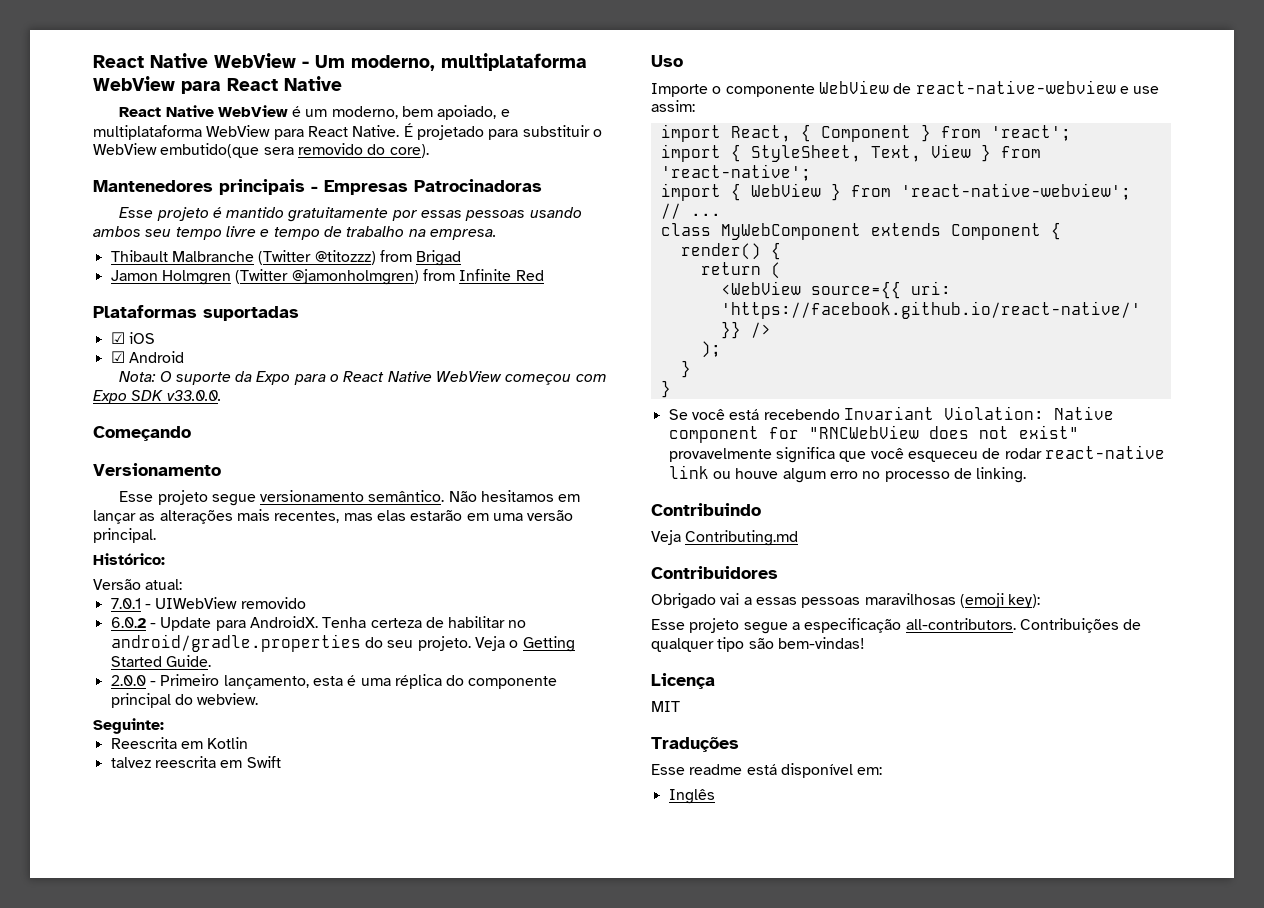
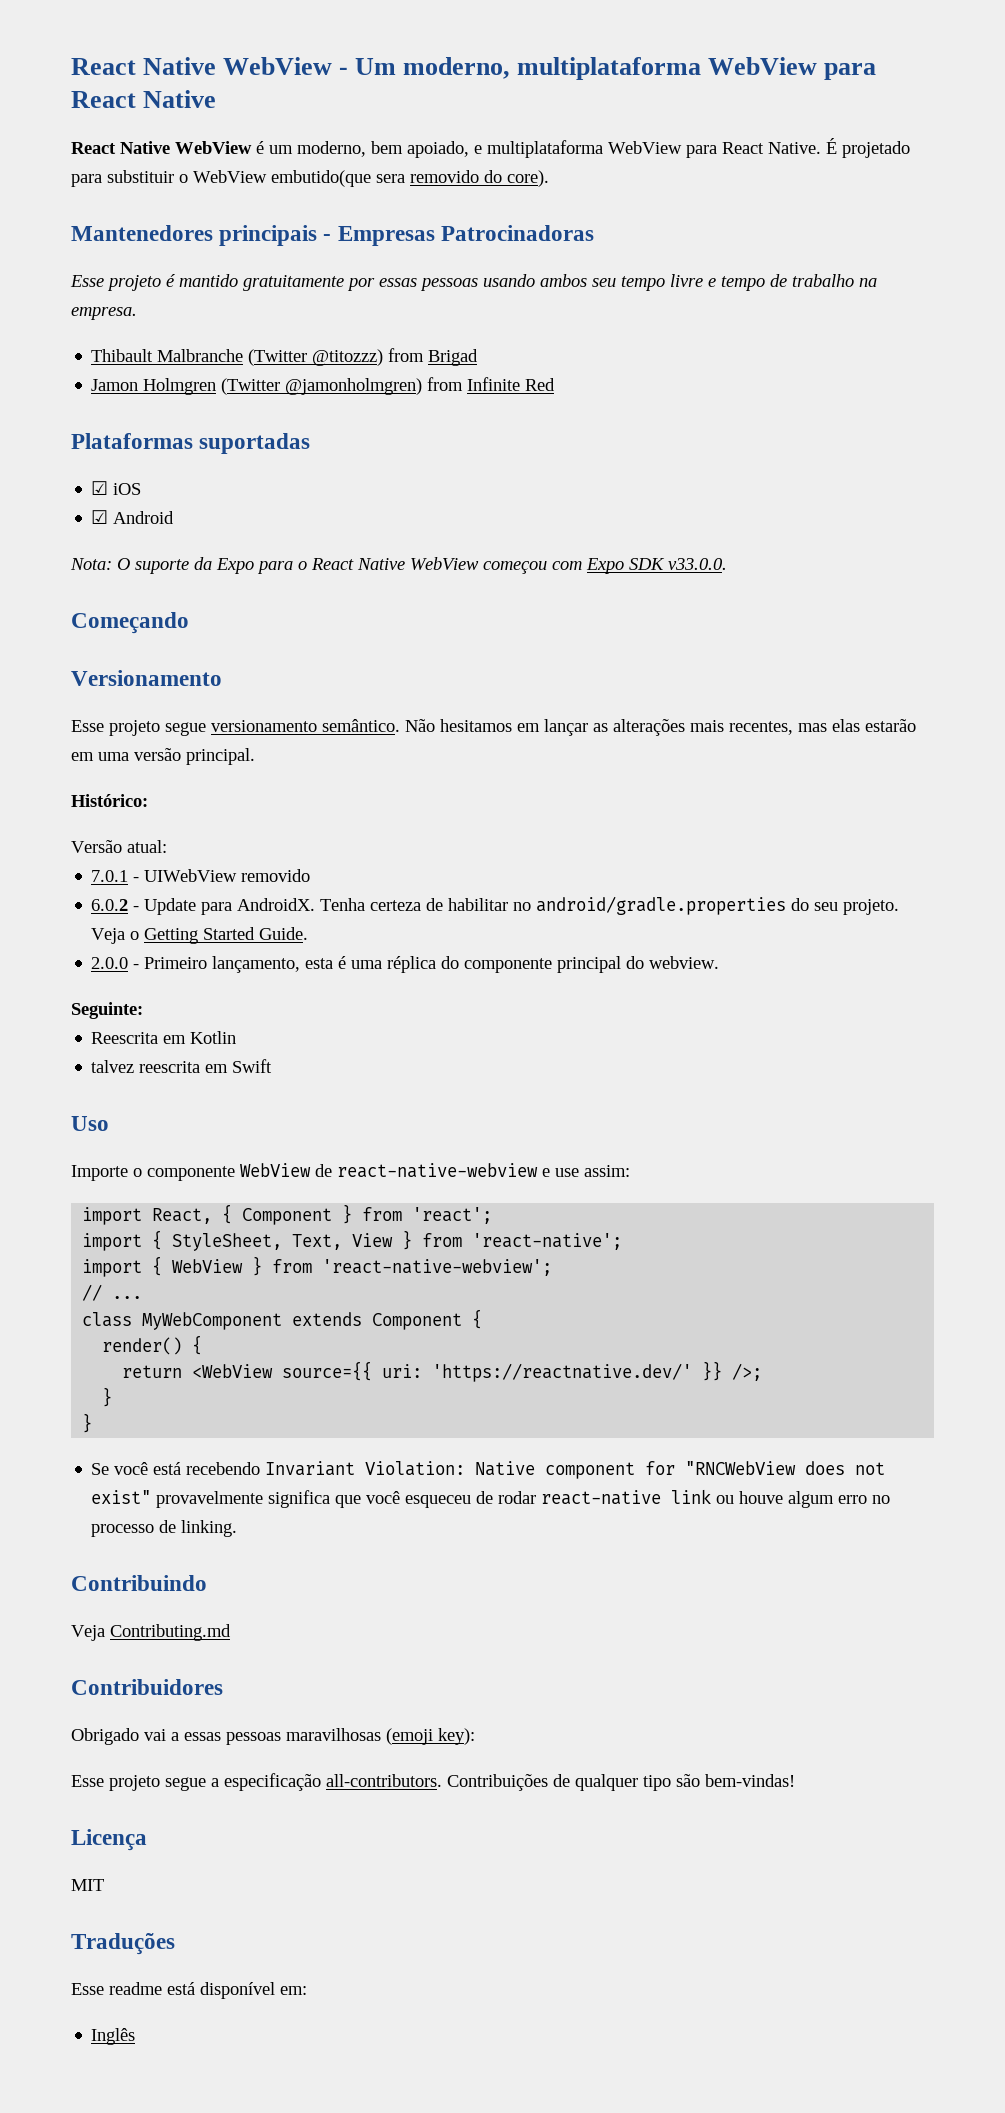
[770,262,781,279] ( // -> (183, 1371) none
[720,301,1141,319] [720,321,771,339] [700,341,721,358] 'https://facebook.github.io/react-native/' }} /> // ); -> [432,1361,763,1382] 'https://reactnative.dev/' }} />;

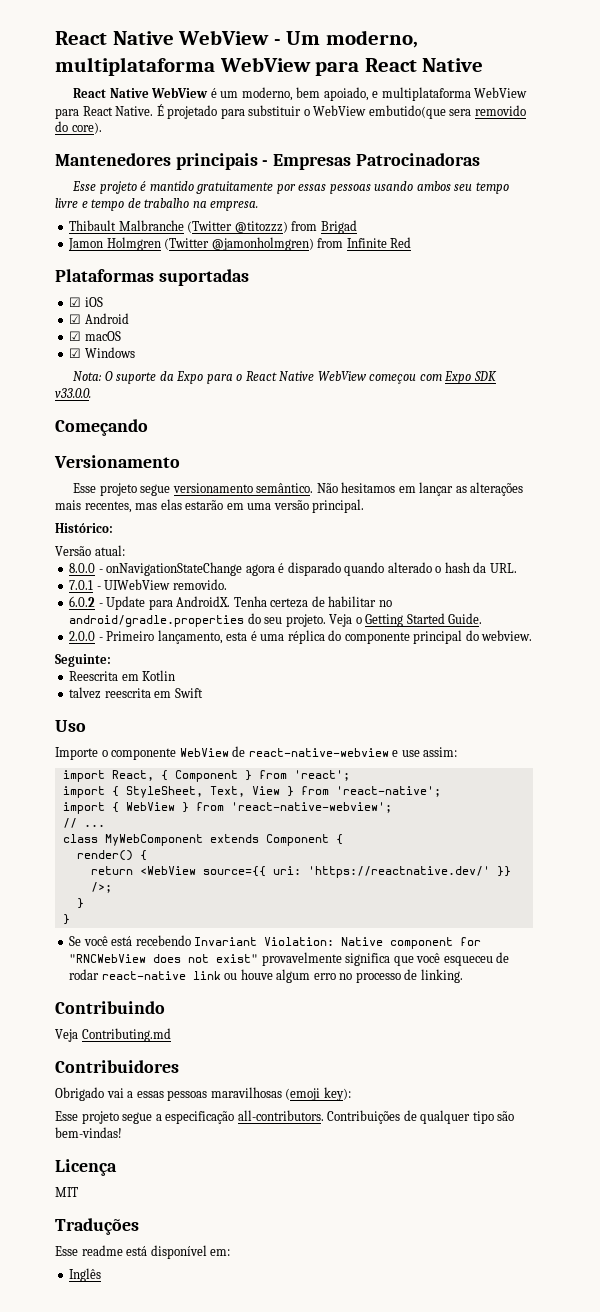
(175, 517) none -> [69,331,121,341] [69,347,135,358] // ☑ macOS // ☑ Windows
(167, 846) none -> [69,562,517,576] // 8.0.0 - onNavigationStateChange agora é disparado quando alterado o hash da URL.
[241,869,311,882] removido -> [172,579,227,590] removido.

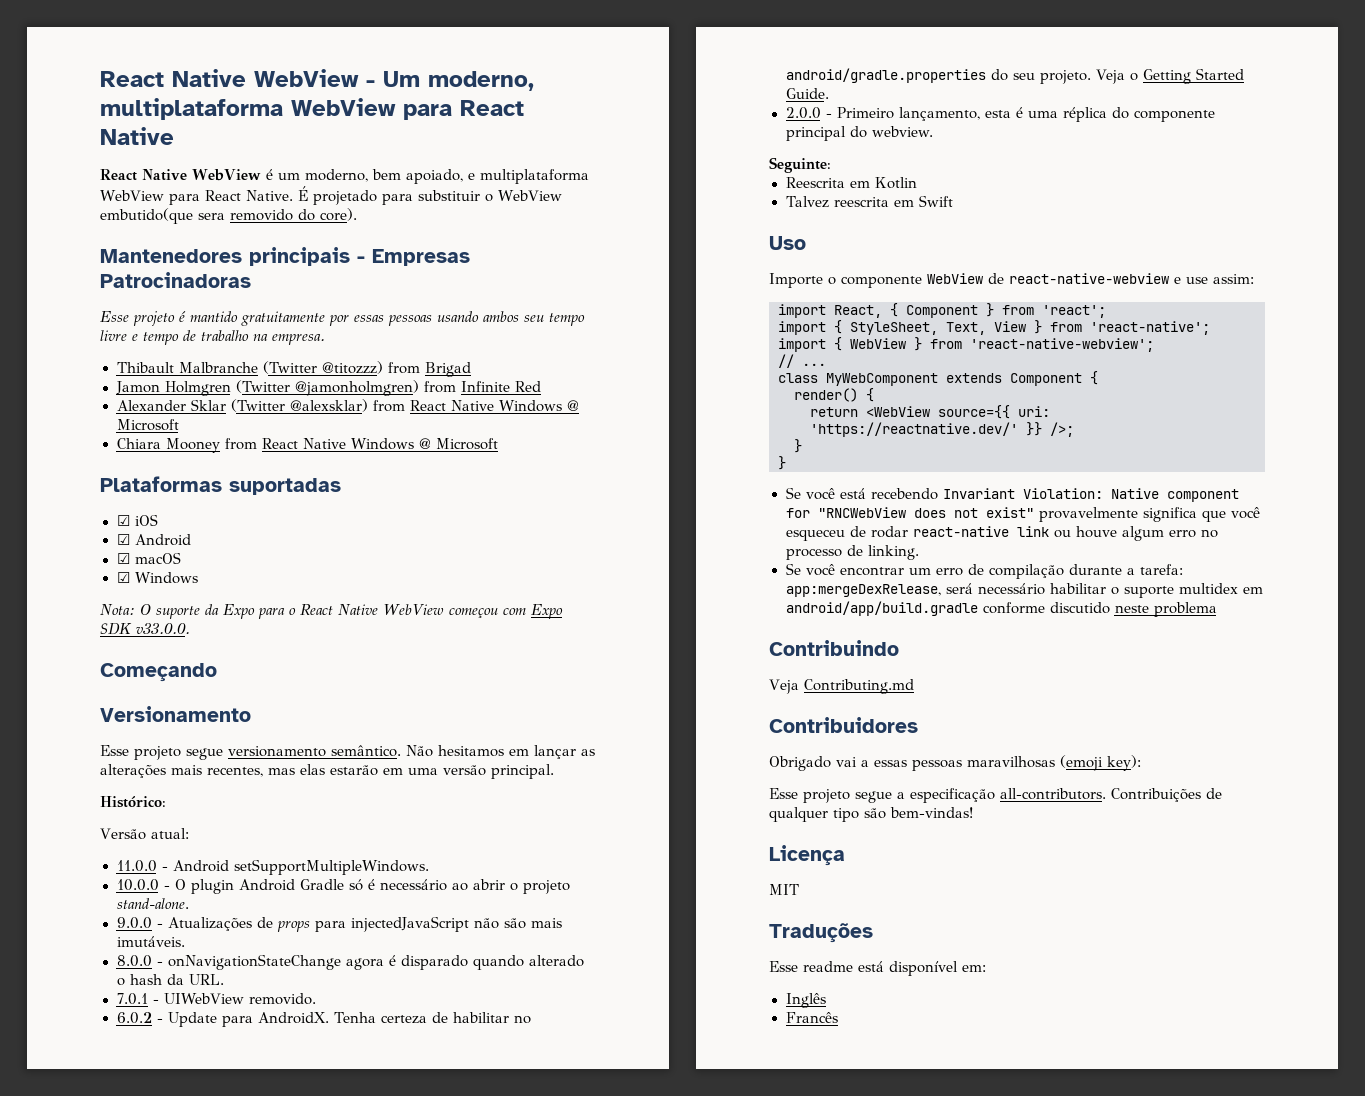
(412, 242) none -> [116,399,580,412] [116,419,179,431] [116,438,498,453] // Alexander Sklar (Twitter @alexsklar) from React Native Windows @ Microsoft // Chiara Mooney from React Native Windows @ Microsoft
(125, 550) none -> [116,859,429,875] [116,879,570,894] [116,898,189,909] [116,916,562,932] [116,936,185,947] // 11.0.0 - Android setSupportMultipleWindows. // 10.0.0 - O plugin Android Gradle só é necessário ao abrir o projeto stand-alone. // 9.0.0 - Atualizações de props para injectedJavaScript não são mais imutáveis.
[69,687,102,699] talvez -> [785,196,830,208] Talvez
(463, 976) none -> [785,563,1183,579] [785,583,1263,598] [785,601,1217,617] // Se você encontrar um erro de compilação durante a tarefa: app:mergeDexRelease, será necessário habilitar o suporte multidex em android/app/build.gradle conforme discutido neste problema
(102, 1275) none -> [785,1012,838,1023] // Francês

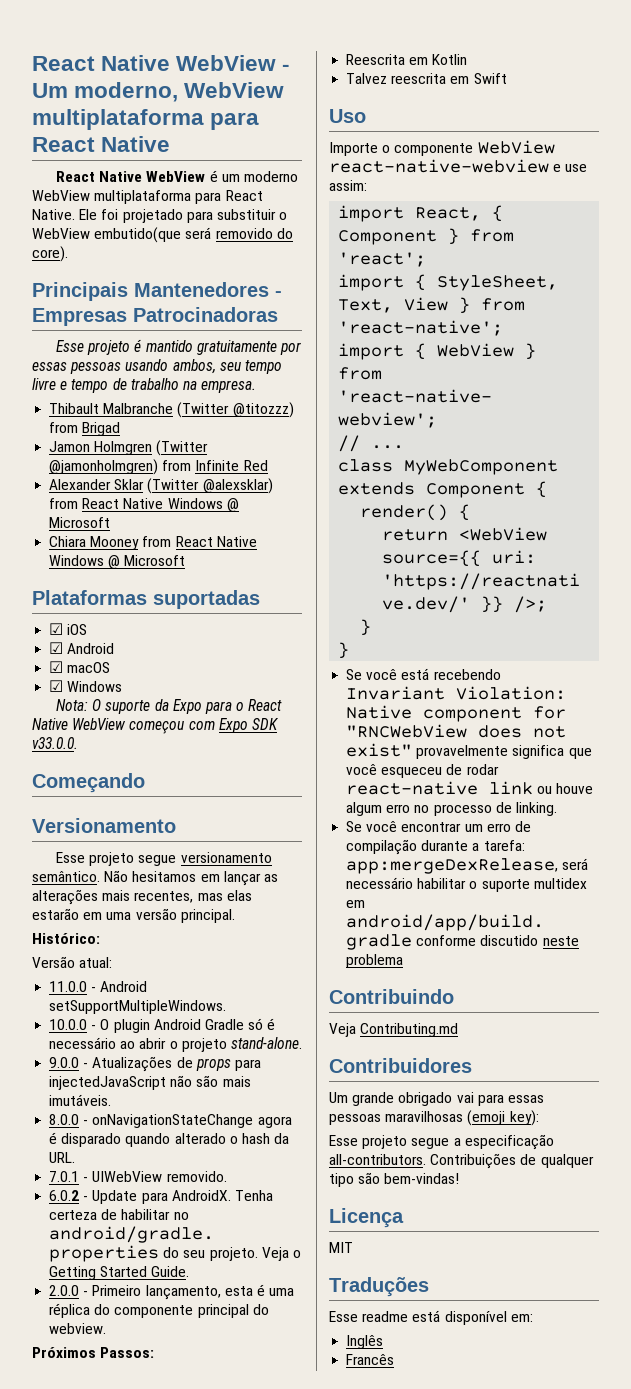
[100,98,396,120] multiplataforma WebView -> [184,82,285,98] [32,109,204,130] WebView multiplataforma
[304,169,589,184] [100,190,164,201] moderno, bem apoiado, e multiplataforma WebView -> [244,171,299,182] [32,190,192,204] moderno WebView multiplataforma
[297,186,308,201] É -> [79,209,119,220] Ele foi
[198,213,225,220] sera -> [185,227,212,239] será
[100,247,350,266] Mantenedores principais -> [32,282,269,301] Principais Mantenedores
[483,311,519,322] ambos -> [172,359,216,374] ambos,
[769,157,831,173] Seguinte: -> [32,1347,155,1358] Próximos Passos:
[988,273,1004,284] de -> (555, 147) none
[769,756,869,771] Obrigado vai a -> [329,1092,504,1106] Um grande obrigado vai para

